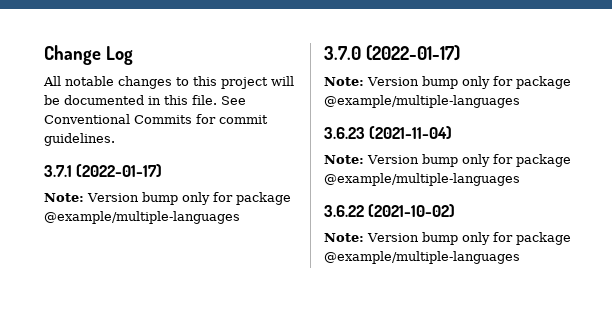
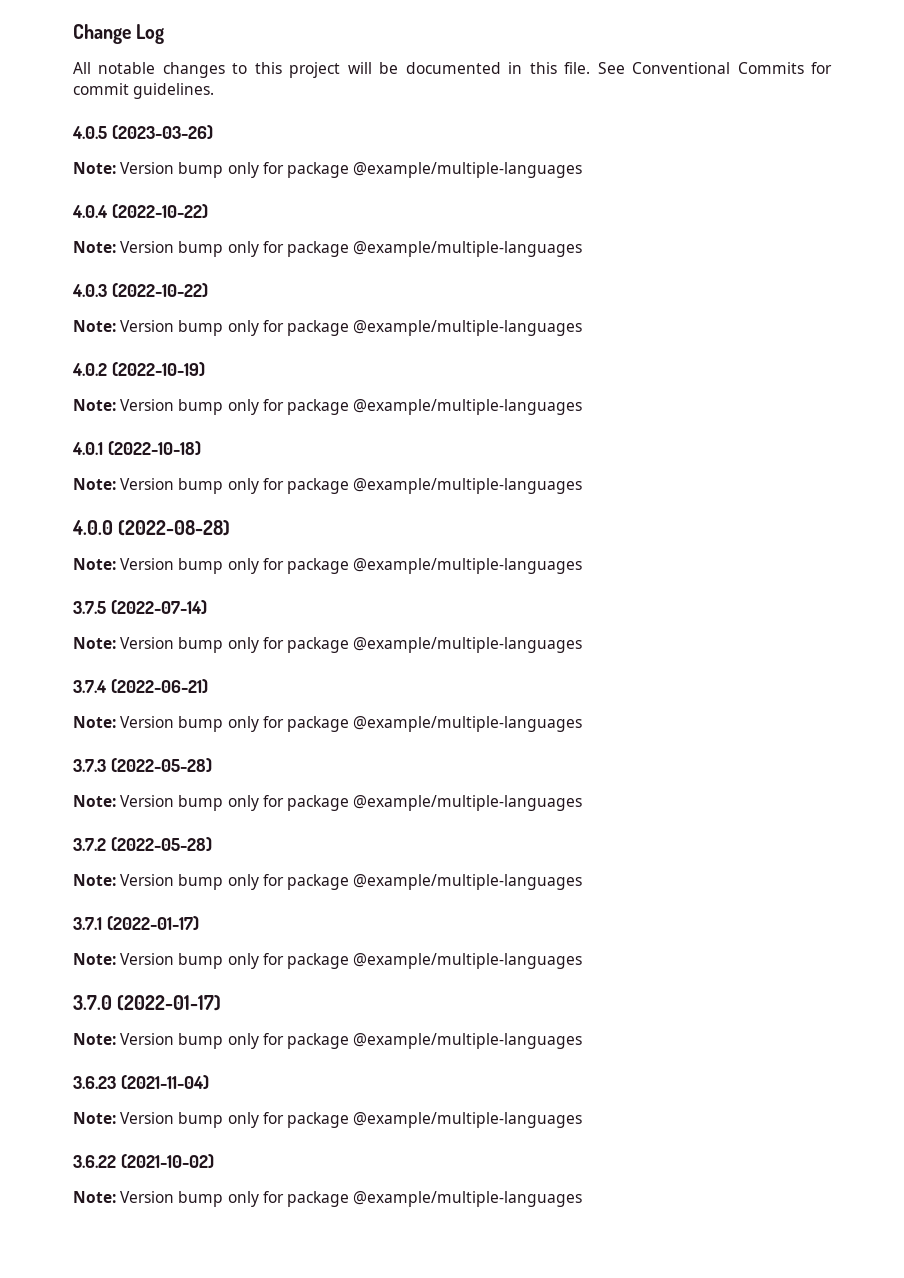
(115, 139) none -> [72,125,213,140] [73,162,583,178] [72,204,208,219] [73,241,583,257] [72,283,208,298] [73,320,583,336] [72,362,205,377] [73,399,583,415] [72,441,201,456] [73,478,583,494] [72,520,231,536] [73,558,583,574] [73,600,207,615] [73,637,583,653] [73,679,208,694] [73,716,583,732] [73,758,212,773] [73,795,583,811] [73,837,212,852] [73,874,583,890] // 4.0.5 (2023-03-26) // Note: Version bump only for package @example/multiple-languages // 4.0.4 (2022-10-22) // Note: Version bump only for package @example/multiple-languages // 4.0.3 (2022-10-22) // Note: Version bump only for package @example/multiple-languages // 4.0.2 (2022-10-19) // Note: Version bump only for package @example/multiple-languages // 4.0.1 (2022-10-18) // Note: Version bump only for package @example/multiple-languages // 4.0.0 (2022-08-28) // Note: Version bump only for package @example/multiple-languages // 3.7.5 (2022-07-14) // Note: Version bump only for package @example/multiple-languages // 3.7.4 (2022-06-21) // Note: Version bump only for package @example/multiple-languages // 3.7.3 (2022-05-28) // Note: Version bump only for package @example/multiple-languages // 3.7.2 (2022-05-28) // Note: Version bump only for package @example/multiple-languages

